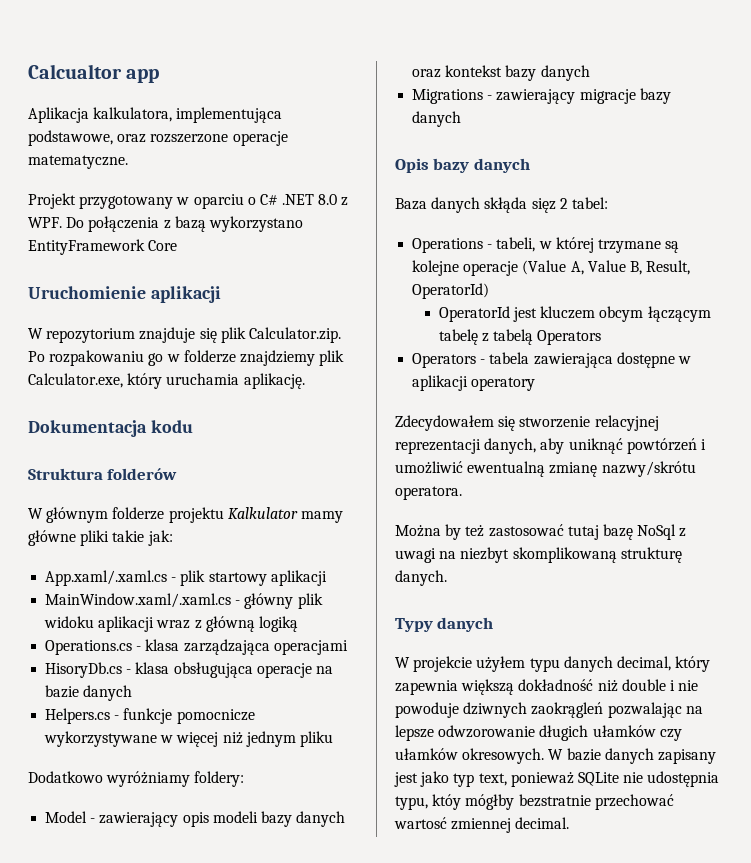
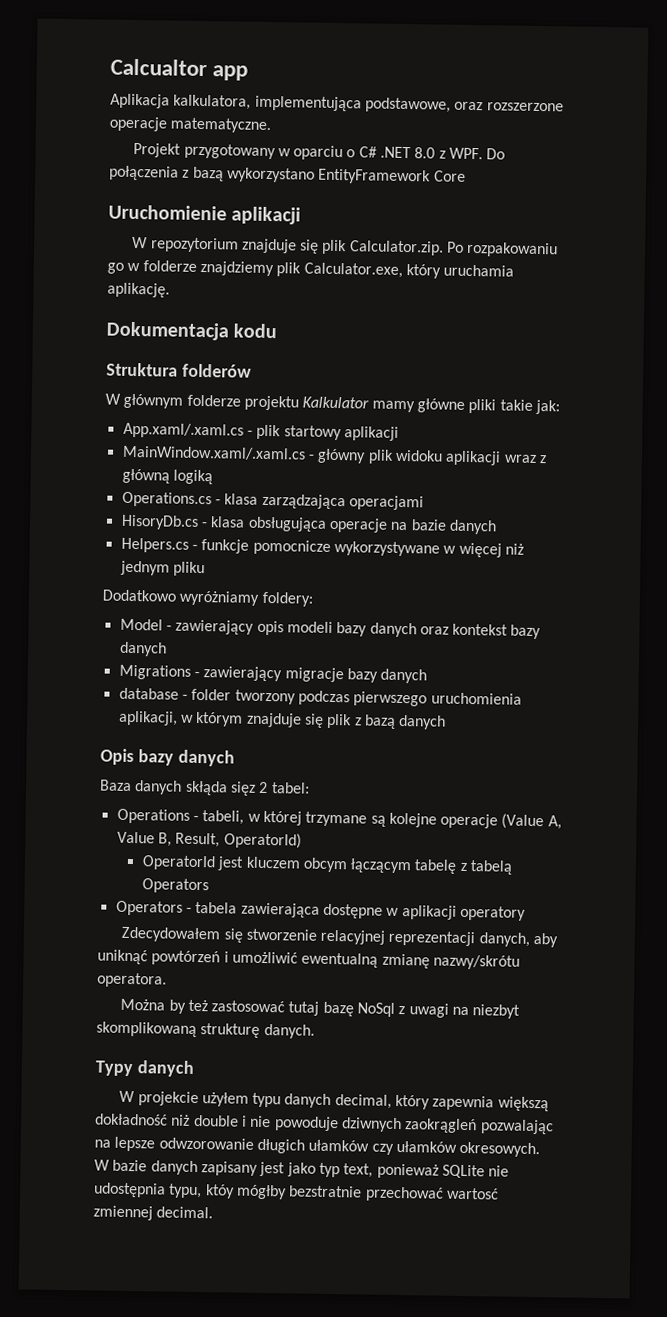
(462, 119) none -> [118,687,522,707] [117,710,447,730] // database - folder tworzony podczas pierwszego uruchomienia aplikacji, w którym znajduje się plik z bazą danych

